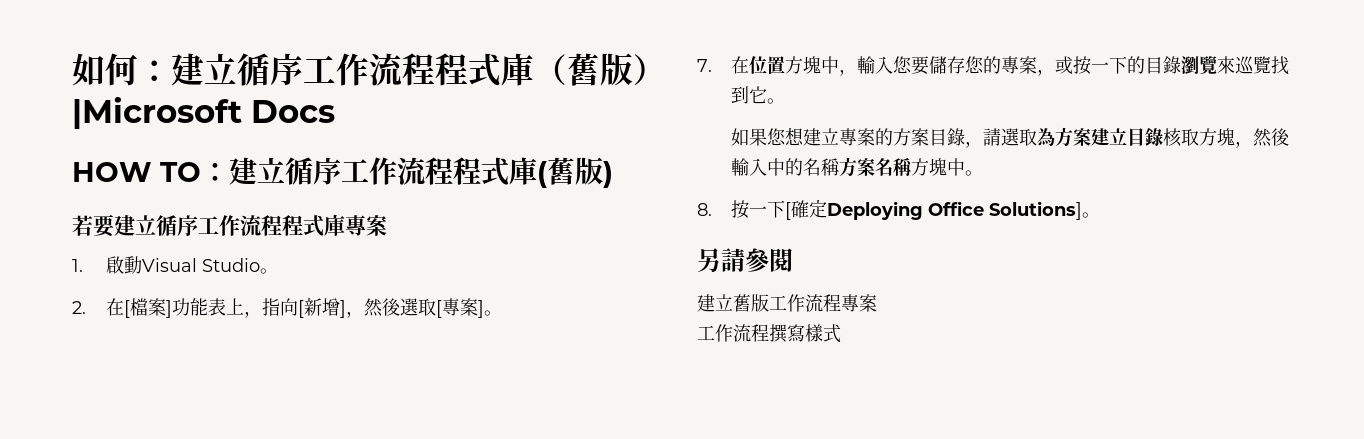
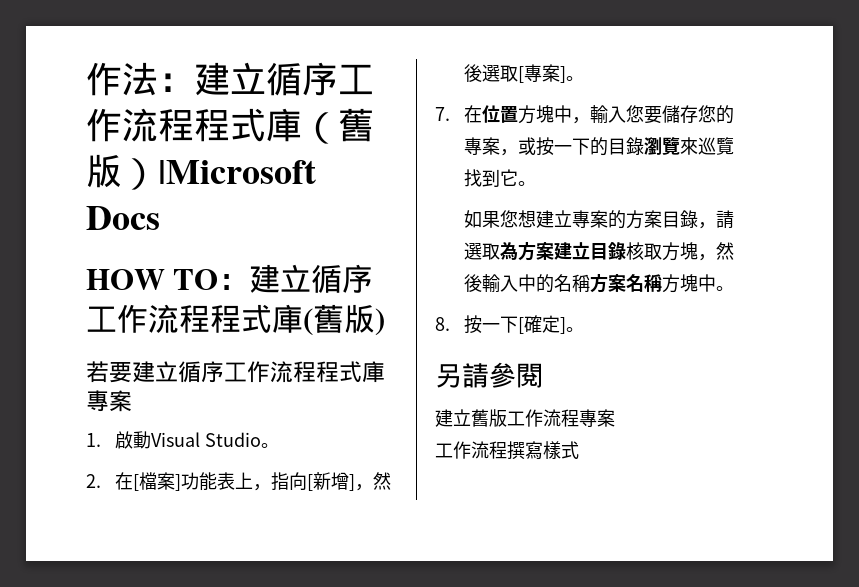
[72,53,138,86] 如何 -> [86,62,158,96] 作法
[826,201,1082,220] Deploying Office Solutions] -> [560,317,567,334] ]

